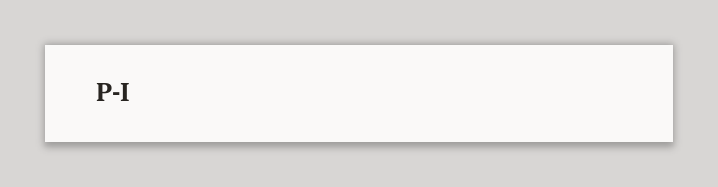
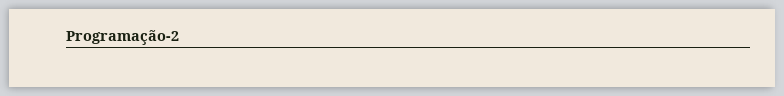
[96,83,130,101] P-I -> [66,30,179,45] Programação-2

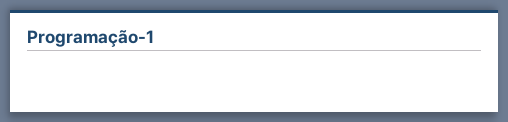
[66,30,179,45] Programação-2 -> [27,30,154,47] Programação-1

